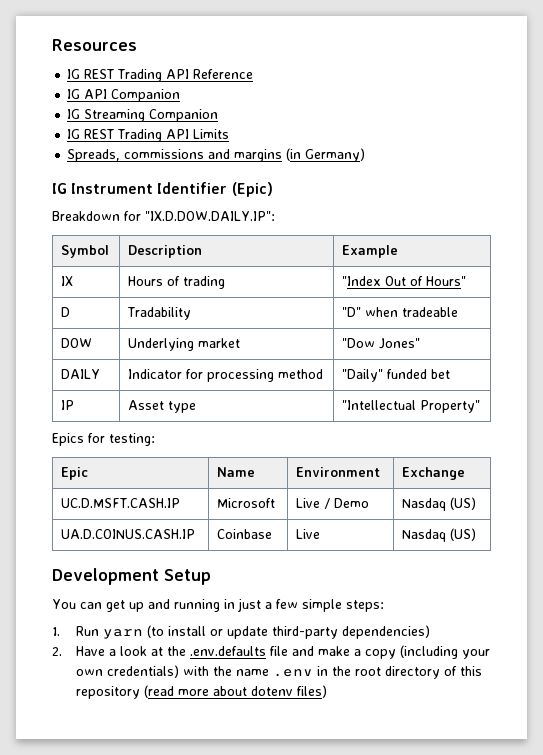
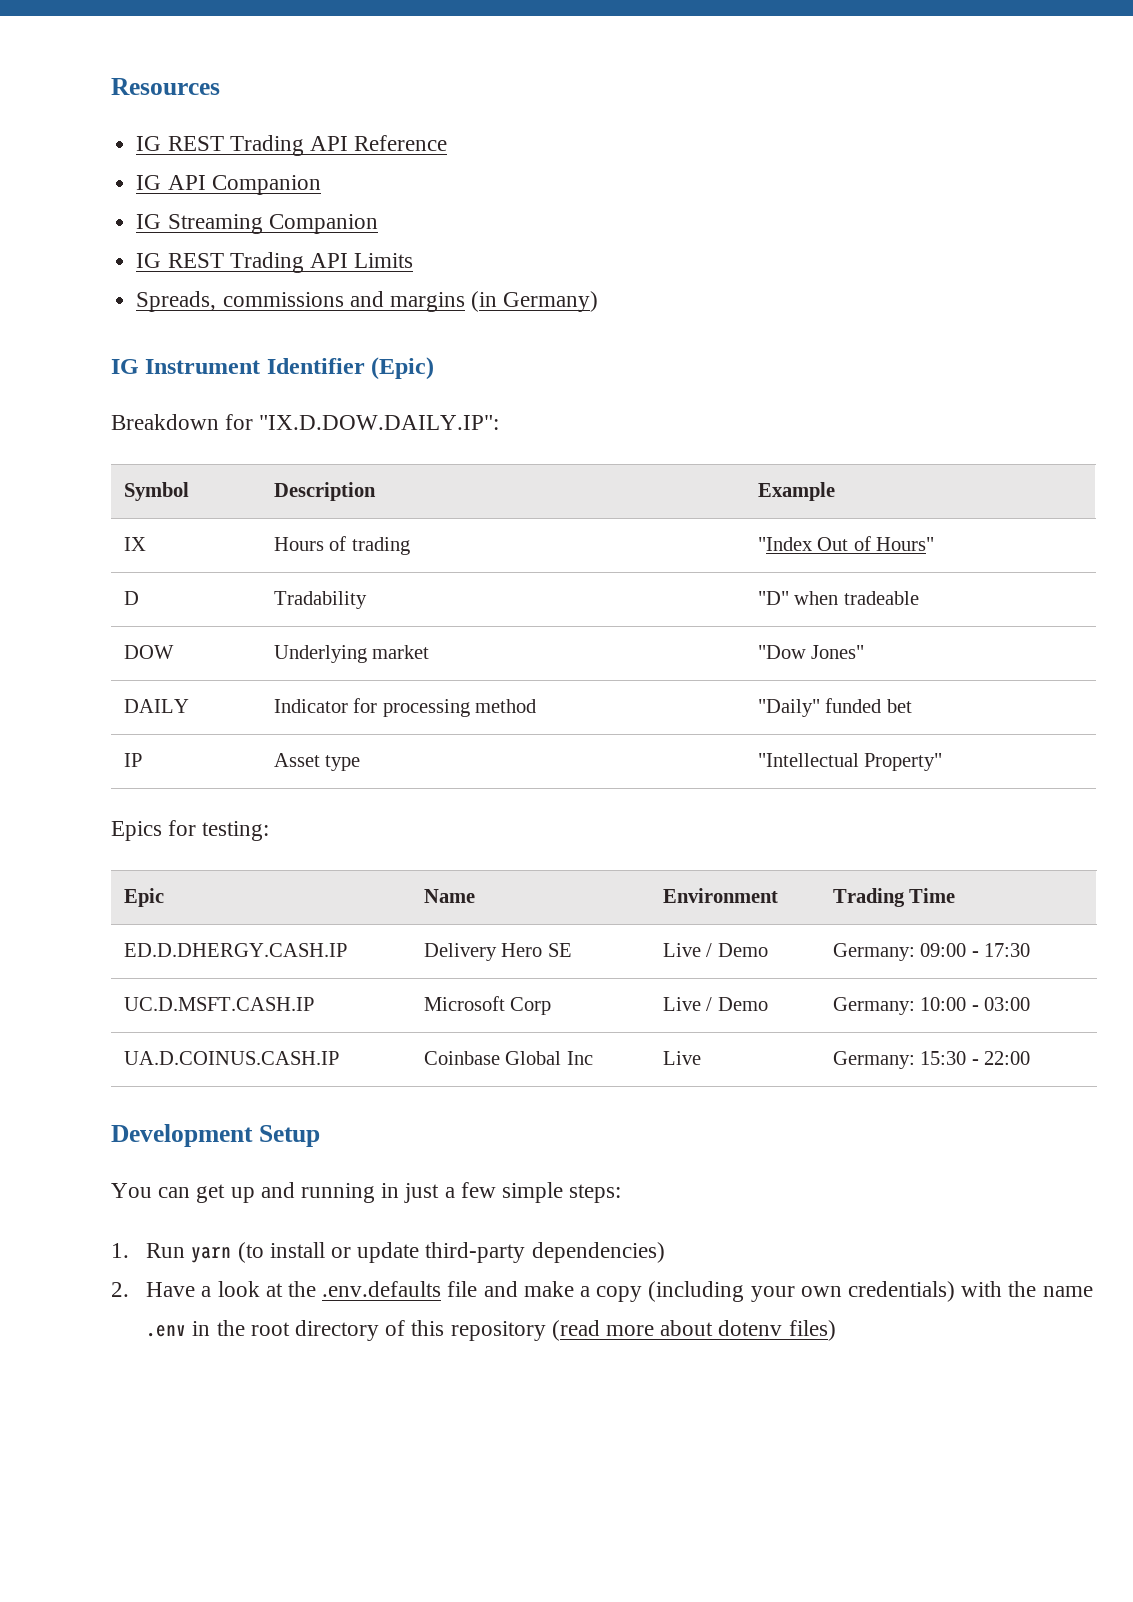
[402,467,466,480] [61,498,181,508] [217,498,276,508] [296,498,370,509] [402,497,477,511] Exchange // UC.D.MSFT.CASH.IP | Microsoft | Live / Demo | Nasdaq (US) -> [832,888,956,907] [123,943,347,957] [423,943,572,961] [662,943,768,957] [832,943,1031,961] [123,997,314,1011] [423,996,552,1015] [662,997,768,1011] [832,997,1031,1015] Trading Time // ED.D.DHERGY.CASH.IP | Delivery Hero SE | Live / Demo | Germany: 09:00 - 17:30 // UC.D.MSFT.CASH.IP | Microsoft Corp | Live / Demo | Germany: 10:00 - 03:00
(273, 534) none -> [505,1051,593,1065] Global Inc
[402,528,477,542] Nasdaq (US) -> [832,1051,1031,1069] Germany: 15:30 - 22:00

